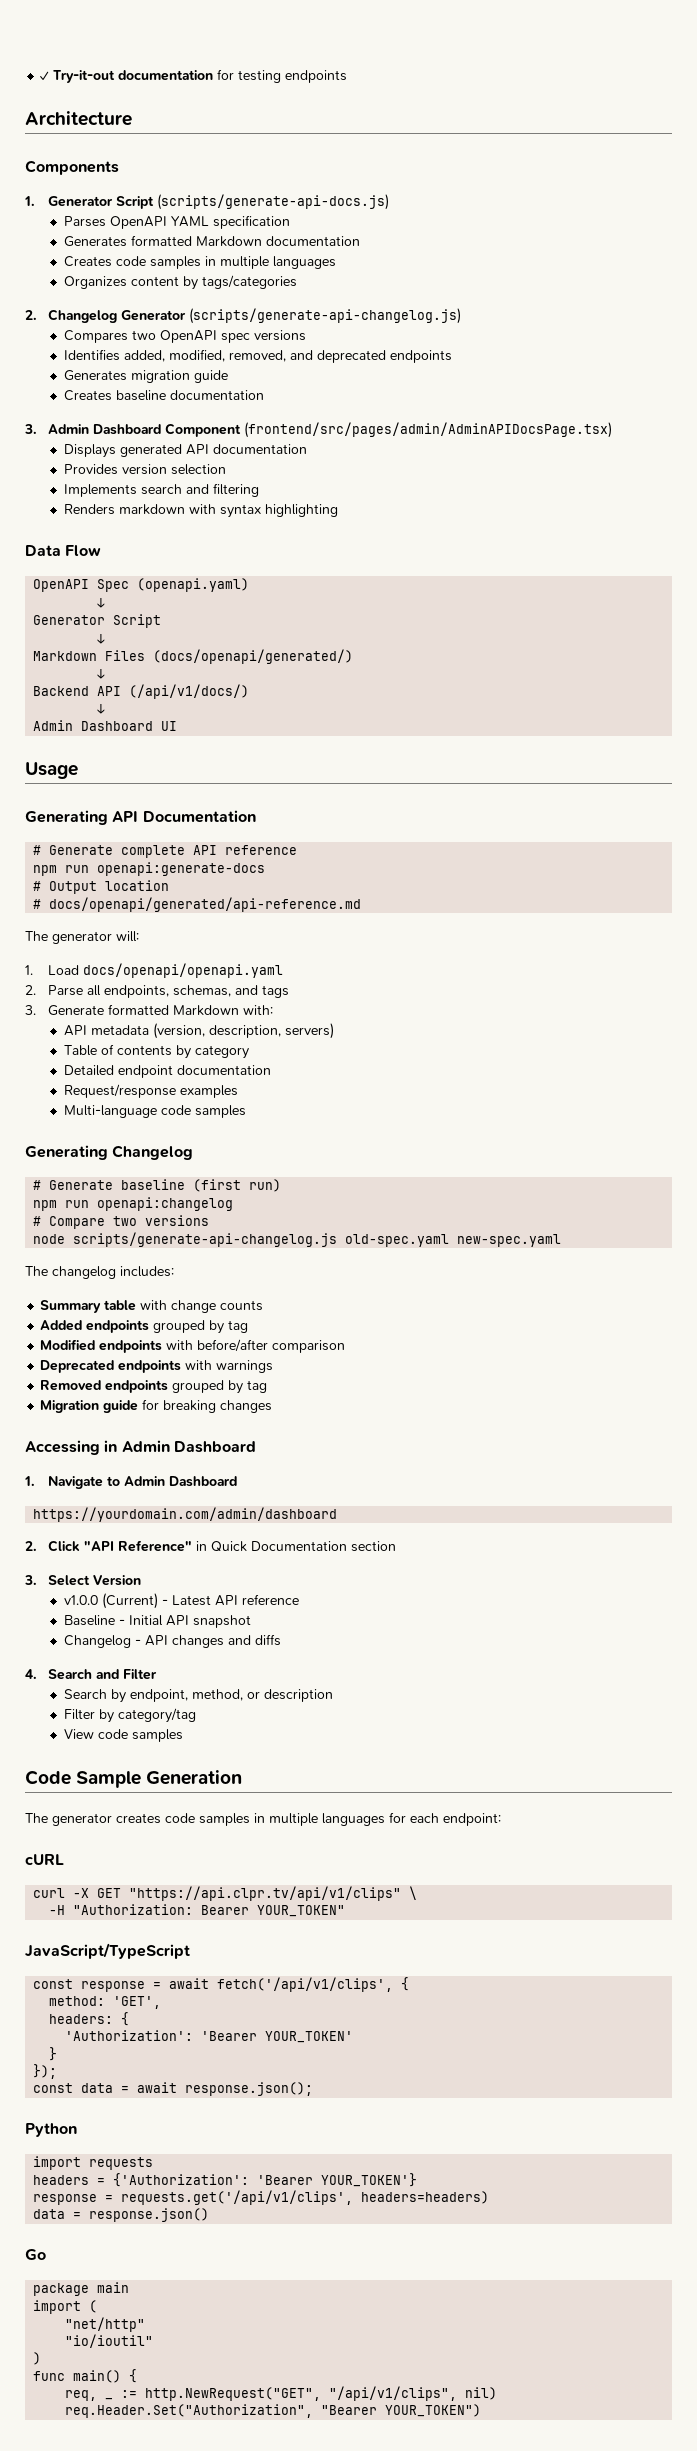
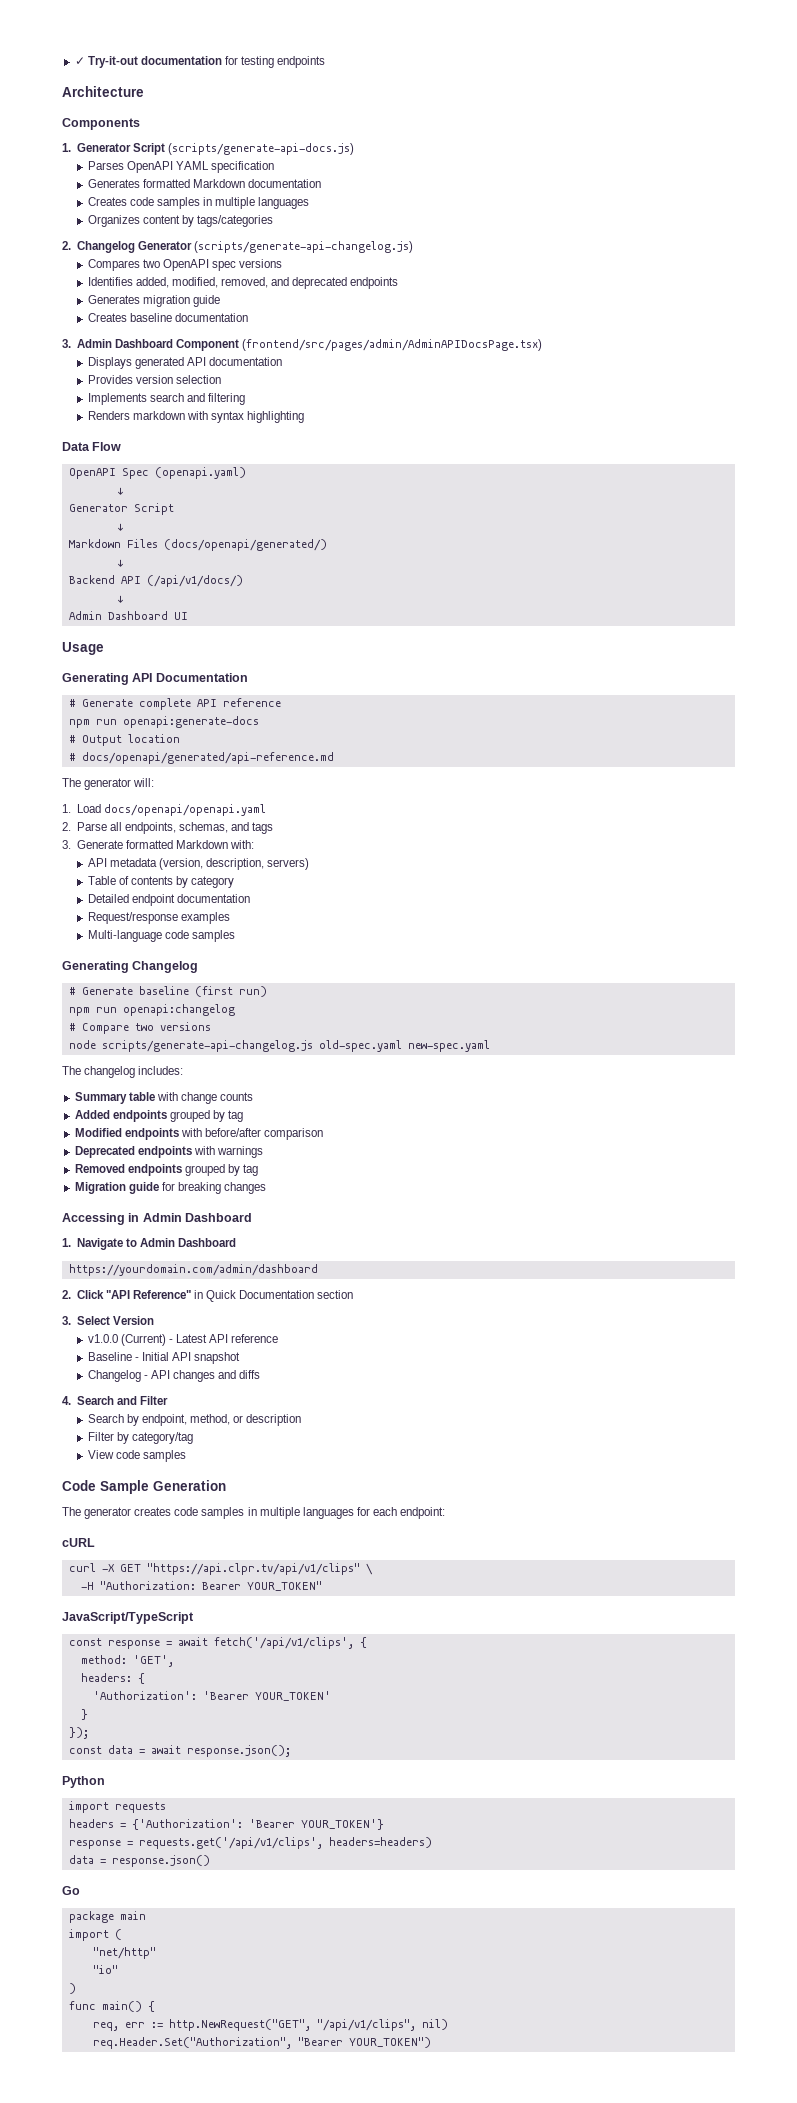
[65,2334,154,2348] "io/ioutil" -> [92,1965,118,1974] "io"
[105,2398,114,2400] _ -> [124,2022,145,2028] err

